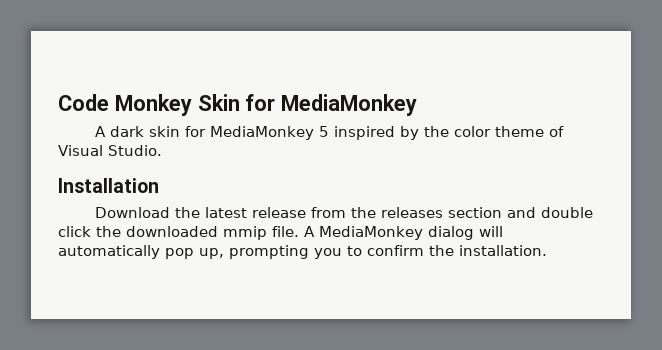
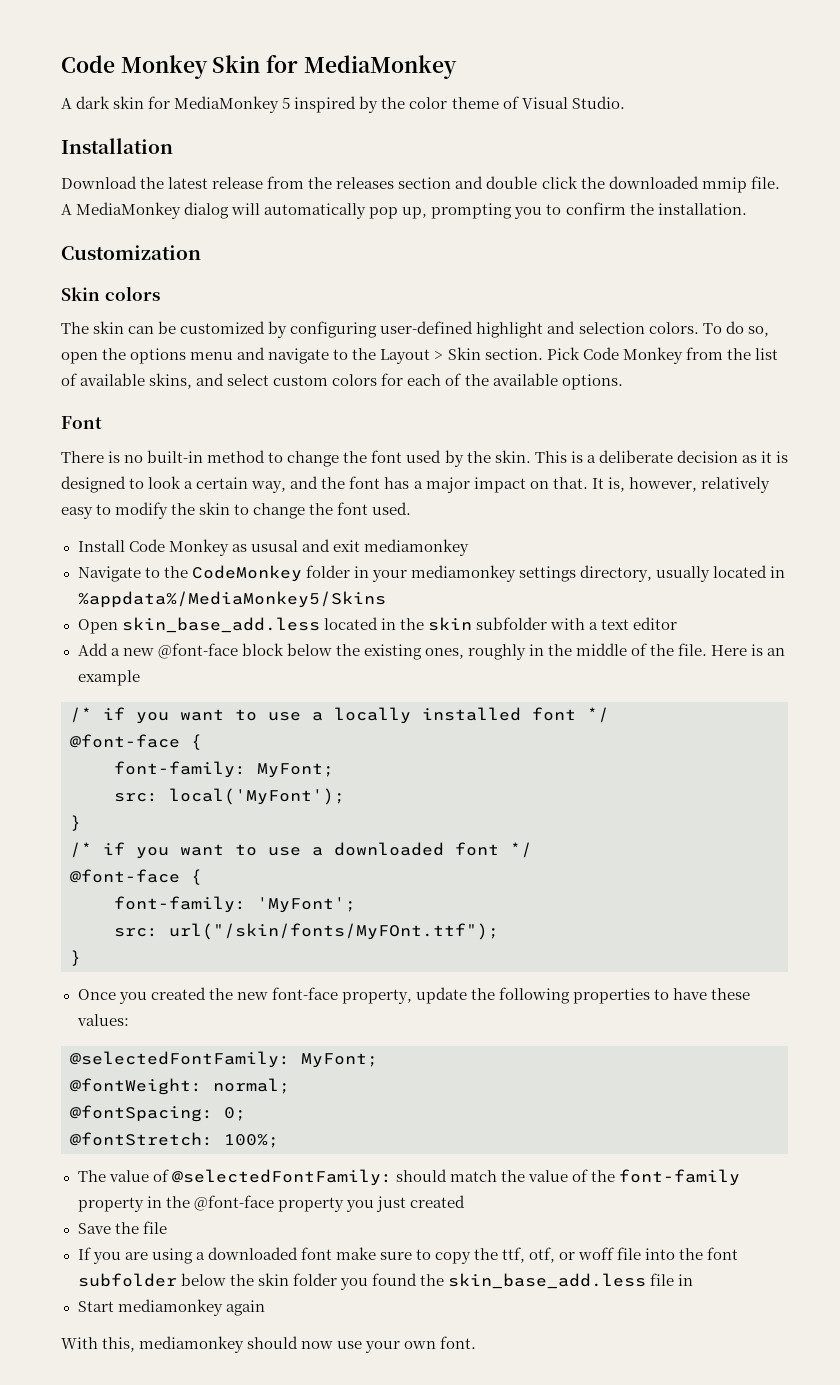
(547, 250) none -> [61,245,201,260] [61,286,160,301] [61,321,769,338] [61,347,778,364] [61,373,623,390] [61,416,102,429] [61,450,788,467] [61,476,770,493] [61,502,412,519] [77,539,469,556] [77,565,786,582] [77,591,386,608] [77,617,677,634] [77,643,786,660] [77,670,140,686] [70,707,609,724] [70,734,202,750] [114,761,334,778] [114,788,345,805] [70,815,81,831] [70,842,532,859] [70,869,202,885] [114,896,356,913] [114,923,499,940] [70,950,81,966] [77,987,751,1004] [76,1014,129,1026] [70,1051,378,1068] [70,1078,290,1095] [70,1105,246,1122] [70,1132,279,1148] [77,1169,740,1186] [77,1195,465,1212] [77,1221,167,1234] [77,1247,739,1264] [77,1273,693,1290] [77,1299,265,1316] [61,1336,477,1353] // Customization // Skin colors // The skin can be customized by configuring user-defined highlight and selection colors. To do so, open the options menu and navigate to the Layout > Skin section. Pick Code Monkey from the list of available skins, and select custom colors for each of the available options. // Font // There is no built-in method to change the font used by the skin. This is a deliberate decision as it is designed to look a certain way, and the font has a major impact on that. It is, however, relatively easy to modify the skin to change the font used. // Install Code Monkey as ususal and exit mediamonkey // Navigate to the CodeMonkey folder in your mediamonkey settings directory, usually located in %appdata%/MediaMonkey5/Skins // Open skin_base_add.less located in the skin subfolder with a text editor // Add a new @font-face block below the existing ones, roughly in the middle of the file. Here is an example // /* if you want to use a locally installed font */ // @font-face { // font-family: MyFont; // src: local('MyFont'); // } // /* if you want to use a downloaded font */ // @font-face { // font-family: 'MyFont'; // src: url("/skin/fonts/MyFOnt.ttf"); // } // Once you created the new font-face property, update the following properties to have these values: // @selectedFontFamily: MyFont; // @fontWeight: normal; // @fontSpacing: 0; // @fontStretch: 100%; // The value of @selectedFontFamily: should match the value of the font-family property in the @font-face property you just created // Save the file // If you are using a downloaded font make sure to copy the ttf, otf, or woff file into the font subfolder below the skin folder you found the skin_base_add.less file in // Start mediamonkey again // With this, mediamonkey should now use your own font.

